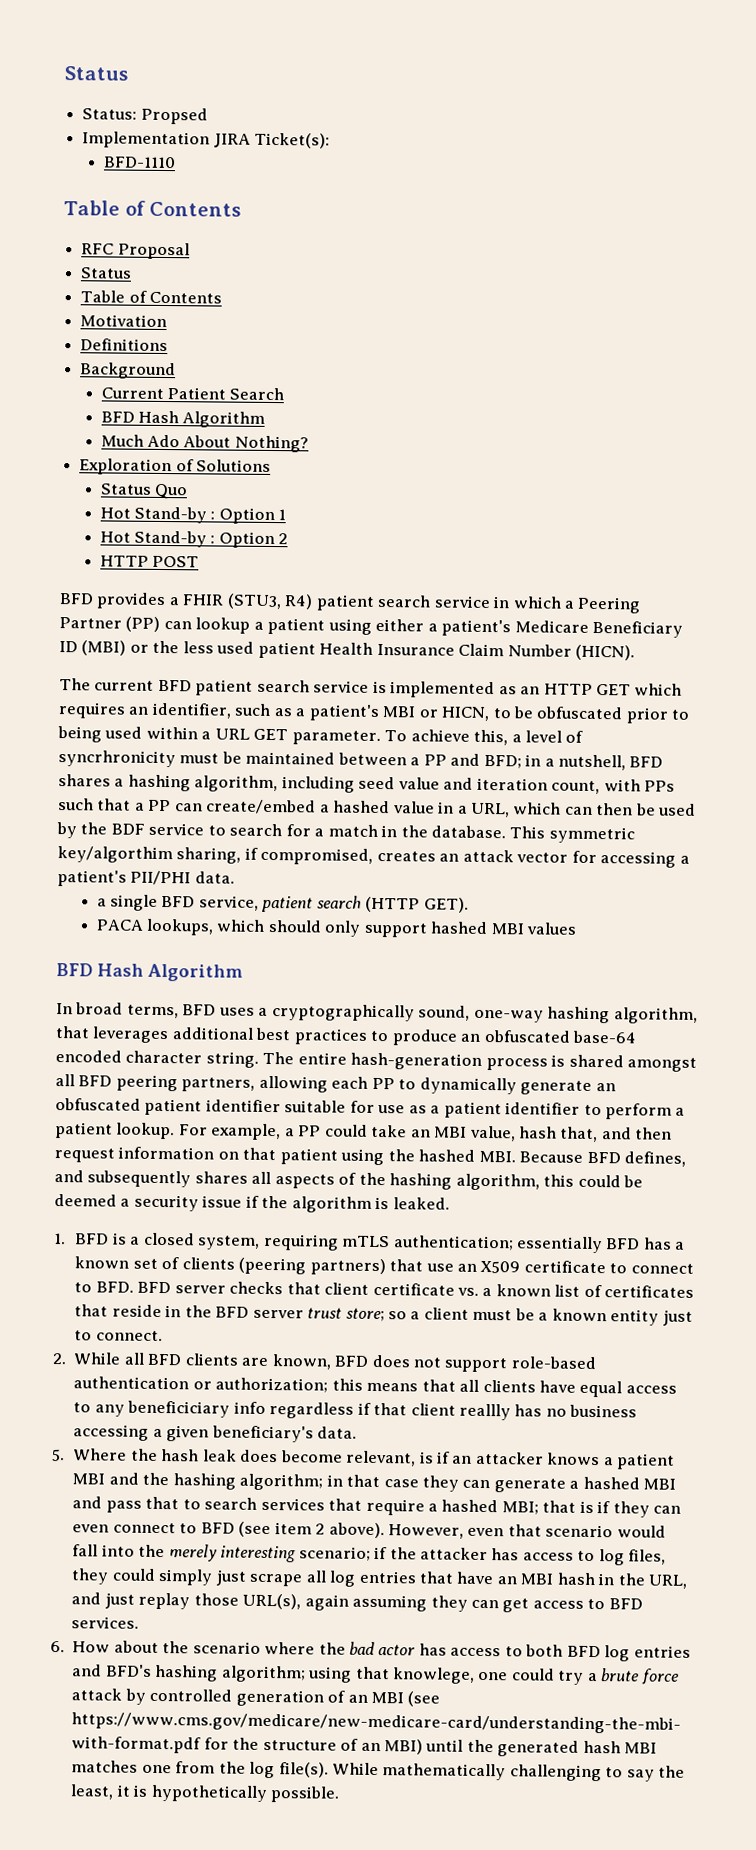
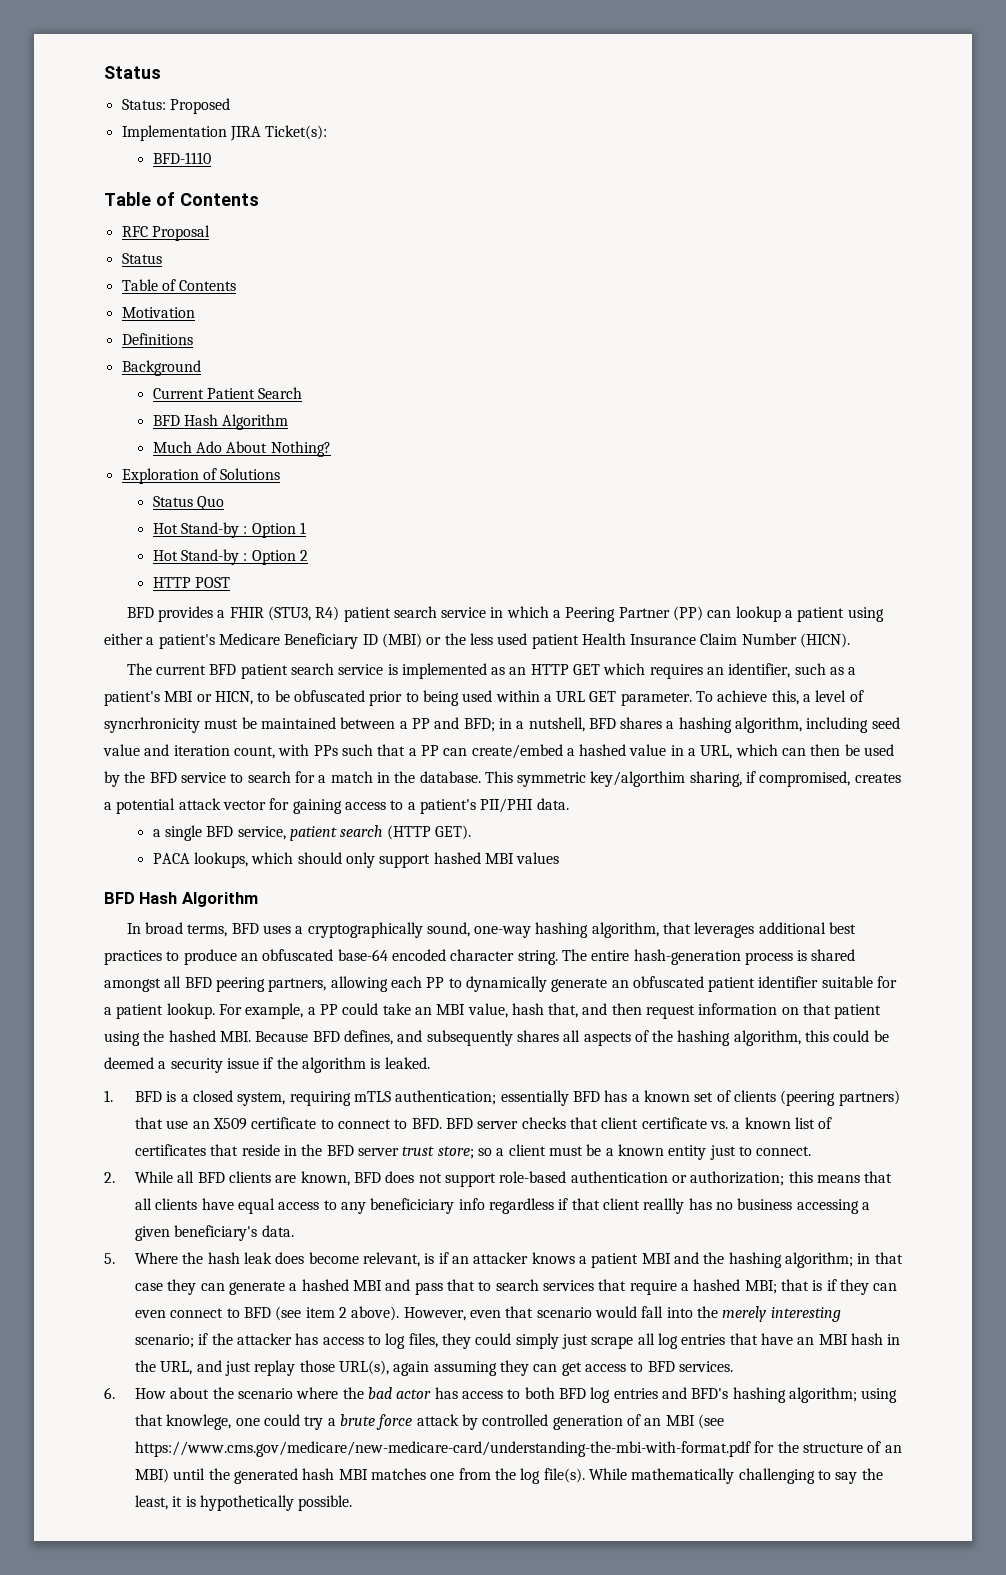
[140,107,208,125] Propsed -> [169,98,230,114] Proposed
[110,823,145,835] BDF -> [149,772,177,783] BFD
[439,853,460,862] an -> [104,798,176,814] a potential
[600,851,677,868] accessing -> [292,799,404,814] gaining access to
[377,1101,673,1120] use as a patient identifier to perform -> (898, 982) none

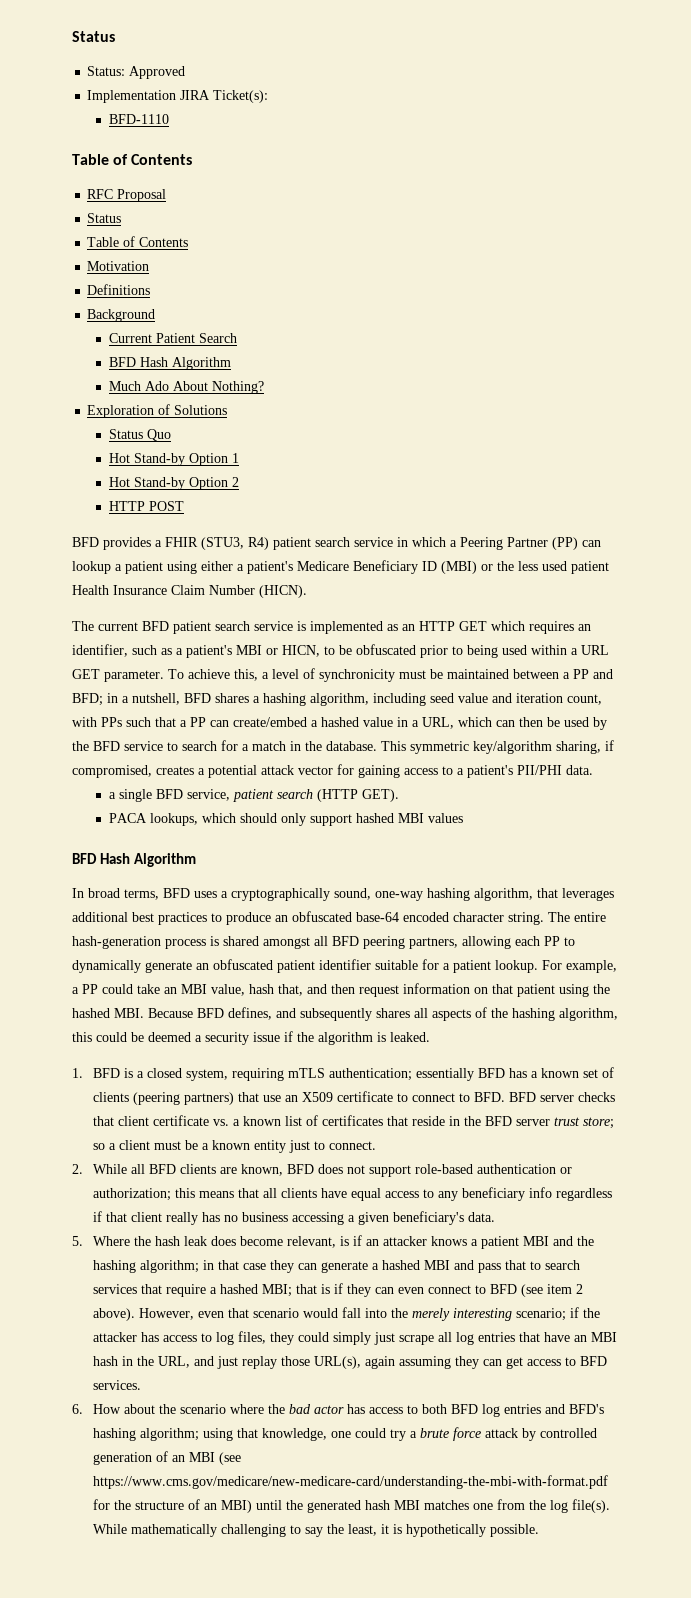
[169,98,230,114] Proposed -> [129,66,186,79] Approved
[243,526,248,534] : -> (185, 459) none
[243,553,248,561] : -> (185, 483) none
[104,717,200,733] syncrhronicity -> [319,669,395,682] synchronicity
[590,771,686,787] key/algorthim -> [473,741,552,754] key/algorithm
[370,1198,455,1214] beneficiciary -> [462,1187,526,1201] beneficiary
[643,1198,685,1214] reallly -> [166,1212,199,1225] really
[166,1414,232,1430] knowlege, -> [262,1428,328,1441] knowledge,

